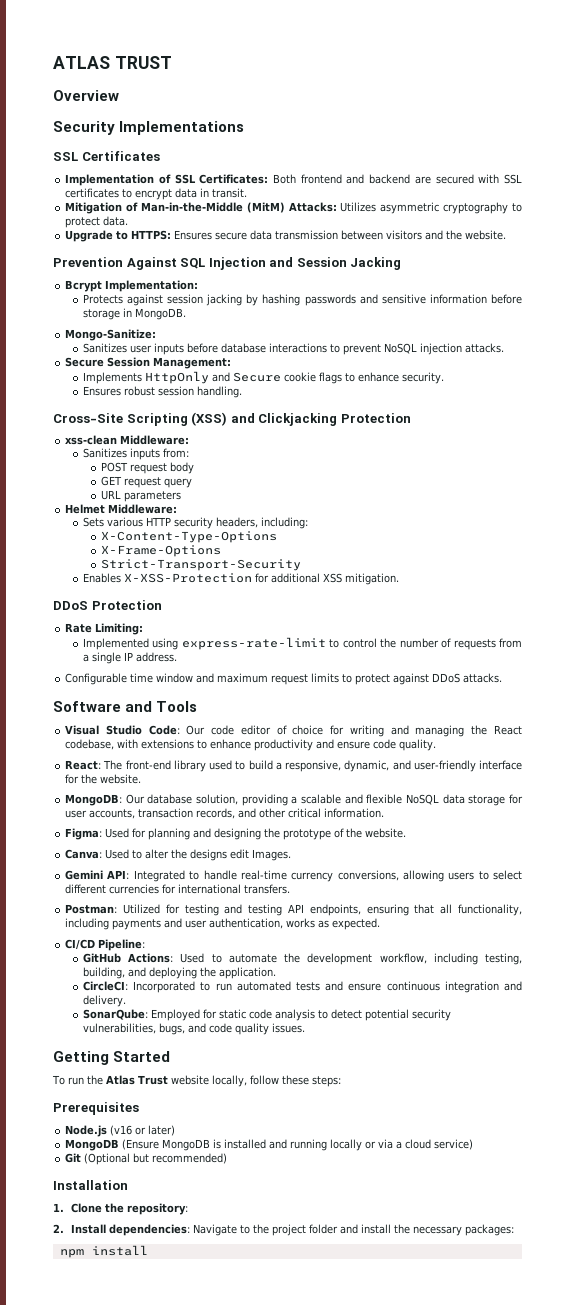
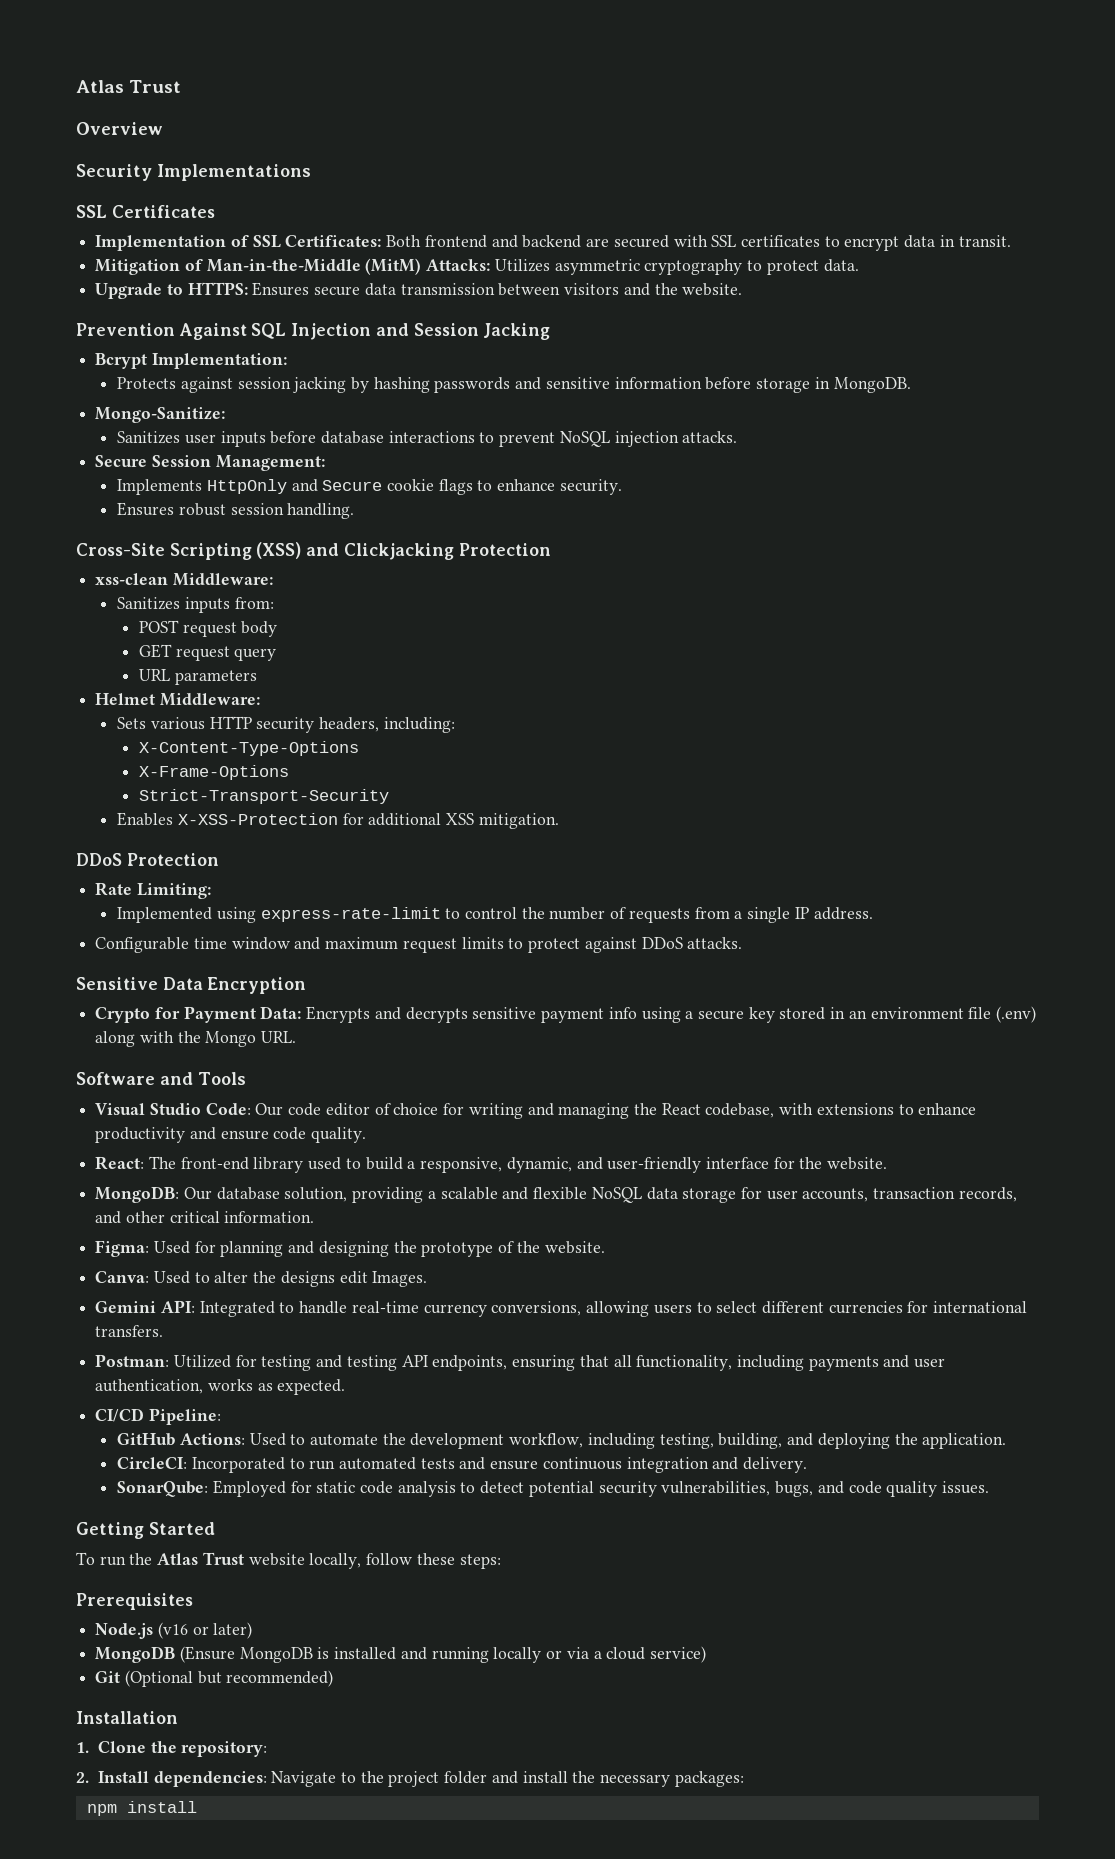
[53,56,172,69] ATLAS TRUST -> [76,80,182,93] Atlas Trust
(503, 678) none -> [76,977,307,994] [95,1006,1037,1023] [95,1031,297,1047] // Sensitive Data Encryption // Crypto for Payment Data: Encrypts and decrypts sensitive payment info using a secure key stored in an environment file (.env) along with the Mongo URL.

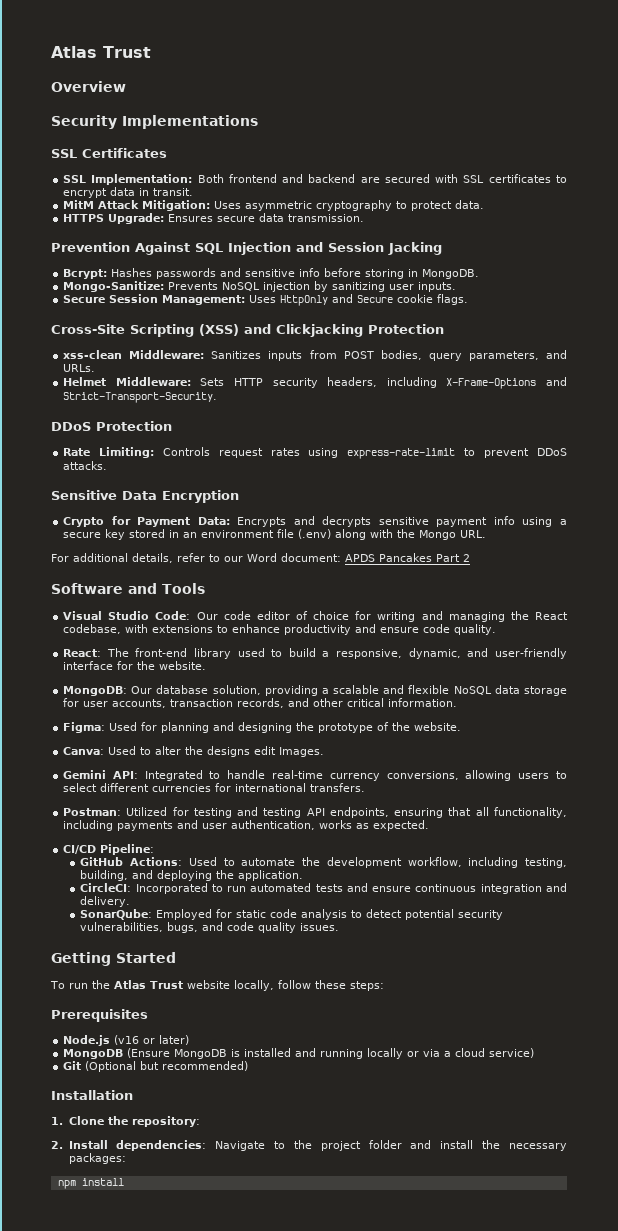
[95,235,382,251] Implementation of SSL Certificates: -> [63,174,193,185] SSL Implementation:
[95,258,550,275] Mitigation of Man-in-the-Middle (MitM) Attacks: Utilizes -> [63,200,242,211] MitM Attack Mitigation: Uses
[95,282,743,299] Upgrade to HTTPS: Ensures secure data transmission between visitors and the website. -> [63,213,365,224] HTTPS Upgrade: Ensures secure data transmission.
[95,353,287,369] [117,377,911,393] [95,407,226,423] [117,431,738,447] Bcrypt Implementation: // Protects against session jacking by hashing passwords and sensitive information before storage in MongoDB. // Mongo-Sanitize: // Sanitizes user inputs before database interactions to prevent NoSQL injection attacks. -> [63,268,480,279] [63,281,457,292] Bcrypt: Hashes passwords and sensitive info before storing in MongoDB. // Mongo-Sanitize: Prevents NoSQL injection by sanitizing user inputs.
[117,479,203,495] // Implements -> [249,295,277,303] Uses
[438,479,622,495] [117,502,355,519] flags to enhance security. // Ensures robust session handling. -> [437,294,469,305] flags.
(273, 579) // -> (205, 354) none
[234,597,274,609] [138,620,278,637] [138,644,277,661] [138,669,257,685] from: // POST request body // GET request query // URL parameters -> [309,350,568,361] [63,364,96,372] from POST bodies, query parameters, and URLs.
[117,717,205,730] // Sets various -> [200,378,225,386] Sets
[383,717,455,733] [138,741,359,756] including: // X-Content-Type-Options // -> [386,377,437,388] including
[138,789,389,804] [117,812,559,829] [76,853,219,866] [95,882,211,899] [117,907,873,923] [95,937,637,953] // Strict-Transport-Security // Enables X-XSS-Protection for additional XSS mitigation. // DDoS Protection // Rate Limiting: // Implemented using express-rate-limit to control the number of requests from a single IP address. // Configurable time window and maximum request limits to protect against -> [546,377,567,386] [63,392,218,403] [51,421,172,431] [63,447,530,459] and Strict-Transport-Security. // DDoS Protection // Rate Limiting: Controls request rates using express-rate-limit to prevent
(297, 1037) none -> [51,553,470,563] // For additional details, refer to our Word document: APDS Pancakes Part 2

